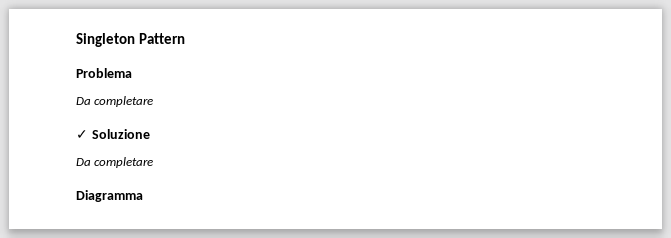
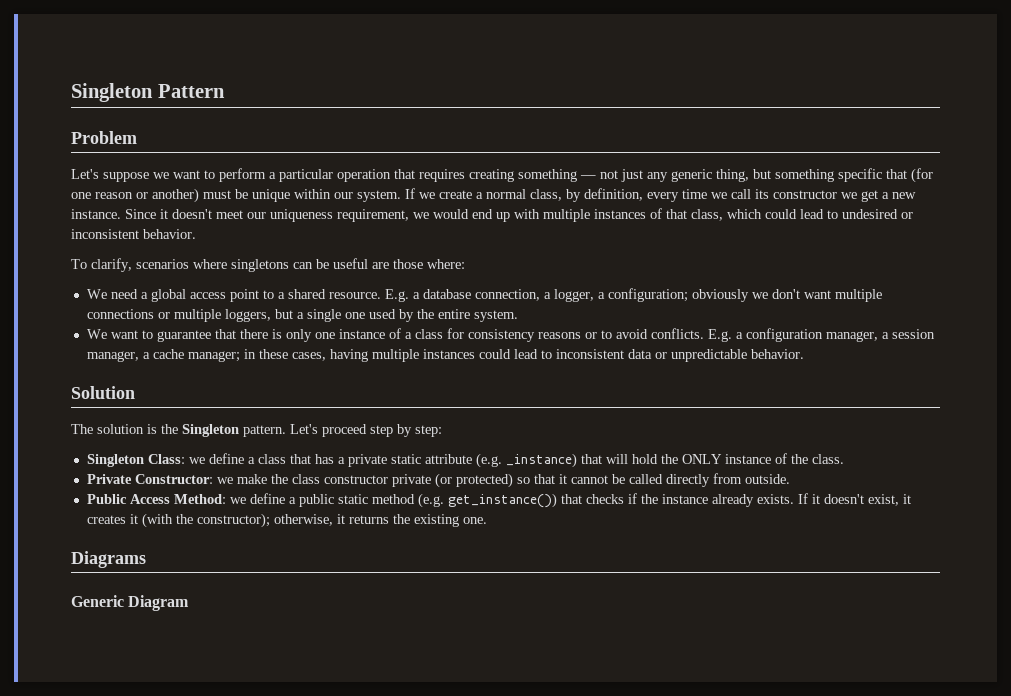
[76,68,132,78] [76,96,154,107] [76,129,150,139] [76,157,154,168] [76,190,143,202] Problema // Da completare // ✓ Soluzione // Da completare // Diagramma -> [71,131,137,144] [71,168,933,183] [71,188,916,203] [71,208,913,222] [71,229,196,239] [71,258,465,272] [86,288,882,302] [86,309,518,322] [86,328,935,342] [86,349,804,362] [71,386,135,399] [71,424,442,437] [86,453,844,468] [86,473,790,488] [86,493,911,508] [86,513,487,528] [71,551,146,568] [71,595,190,611] Problem // Let's suppose we want to perform a particular operation that requires creating something — not just any generic thing, but something specific that (for one reason or another) must be unique within our system. If we create a normal class, by definition, every time we call its constructor we get a new instance. Since it doesn't meet our uniqueness requirement, we would end up with multiple instances of that class, which could lead to undesired or inconsistent behavior. // To clarify, scenarios where singletons can be useful are those where: // We need a global access point to a shared resource. E.g. a database connection, a logger, a configuration; obviously we don't want multiple connections or multiple loggers, but a single one used by the entire system. // We want to guarantee that there is only one instance of a class for consistency reasons or to avoid conflicts. E.g. a configuration manager, a session manager, a cache manager; in these cases, having multiple instances could lead to inconsistent data or unpredictable behavior. // Solution // The solution is the Singleton pattern. Let's proceed step by step: // Singleton Class: we define a class that has a private static attribute (e.g. _instance) that will hold the ONLY instance of the class. // Private Constructor: we make the class constructor private (or protected) so that it cannot be called directly from outside. // Public Access Method: we define a public static method (e.g. get_instance()) that checks if the instance already exists. If it doesn't exist, it creates it (with the constructor); otherwise, it returns the existing one. // Diagrams // Generic Diagram

